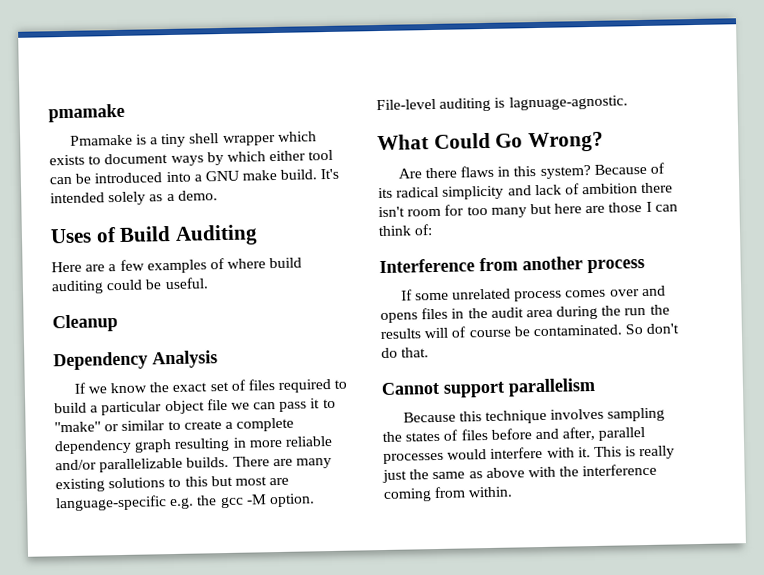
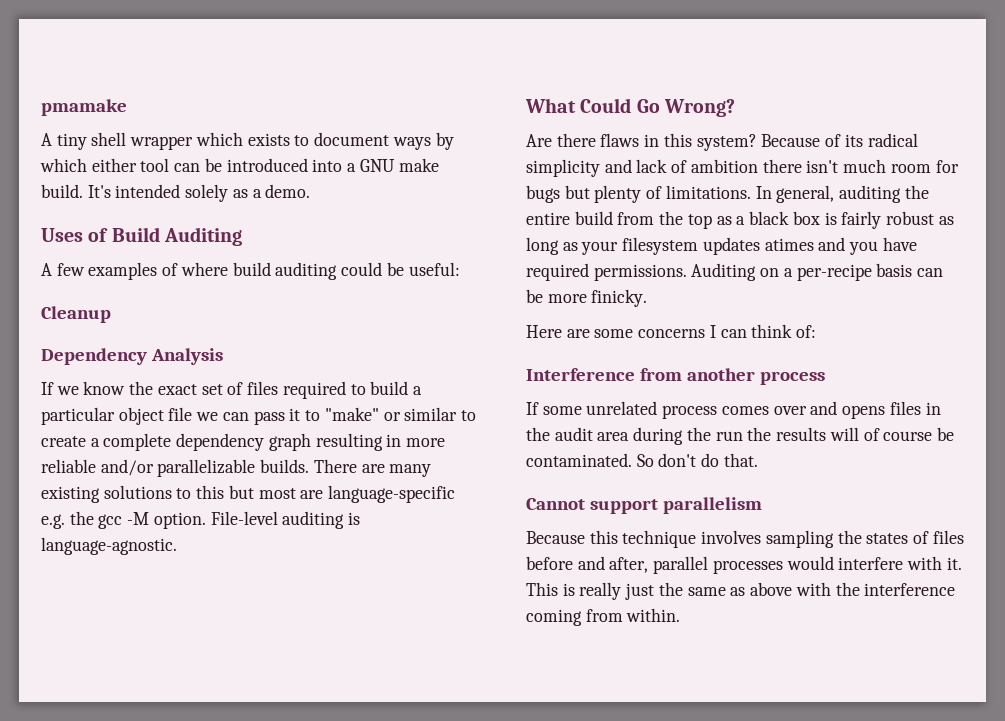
[69,134,159,146] Pmamake is a -> [41,133,52,146] A
[51,261,117,273] Here are a -> [41,263,52,276] A
[164,277,208,290] useful. -> [408,262,460,276] useful:
[508,95,628,111] lagnuage-agnostic. -> [41,537,177,555] language-agnostic.
(405, 212) none -> [843,159,887,173] much
[466,202,643,218] too many but here are those -> [526,185,929,203] [526,211,954,229] [526,237,917,255] [526,263,944,281] [526,289,648,307] [526,325,706,338] bugs but plenty of limitations. In general, auditing the entire build from the top as a black box is fairly robust as long as your filesystem updates atimes and you have required permissions. Auditing on a per-recipe basis can be more finicky. // Here are some concerns

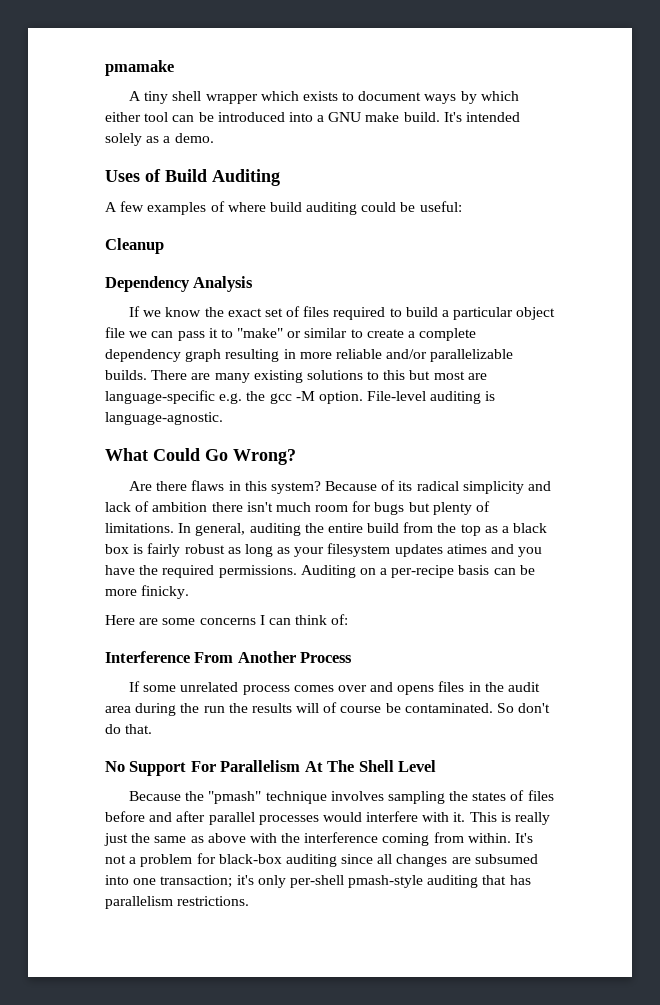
(917, 244) none -> [139,565,159,575] the
[639,368,825,385] from another process -> [194,651,353,663] From Another Process
[526,497,762,514] [526,530,618,544] Cannot support parallelism // Because this -> [105,760,437,776] [129,791,262,804] No Support For Parallelism At The Shell Level // Because the "pmash"
[609,557,649,573] after, -> [176,811,206,822] after
(681, 615) none -> [515,833,534,843] [105,853,538,867] [105,875,531,888] [105,896,250,909] It's not a problem for black-box auditing since all changes are subsumed into one transaction; it's only per-shell pmash-style auditing that has parallelism restrictions.

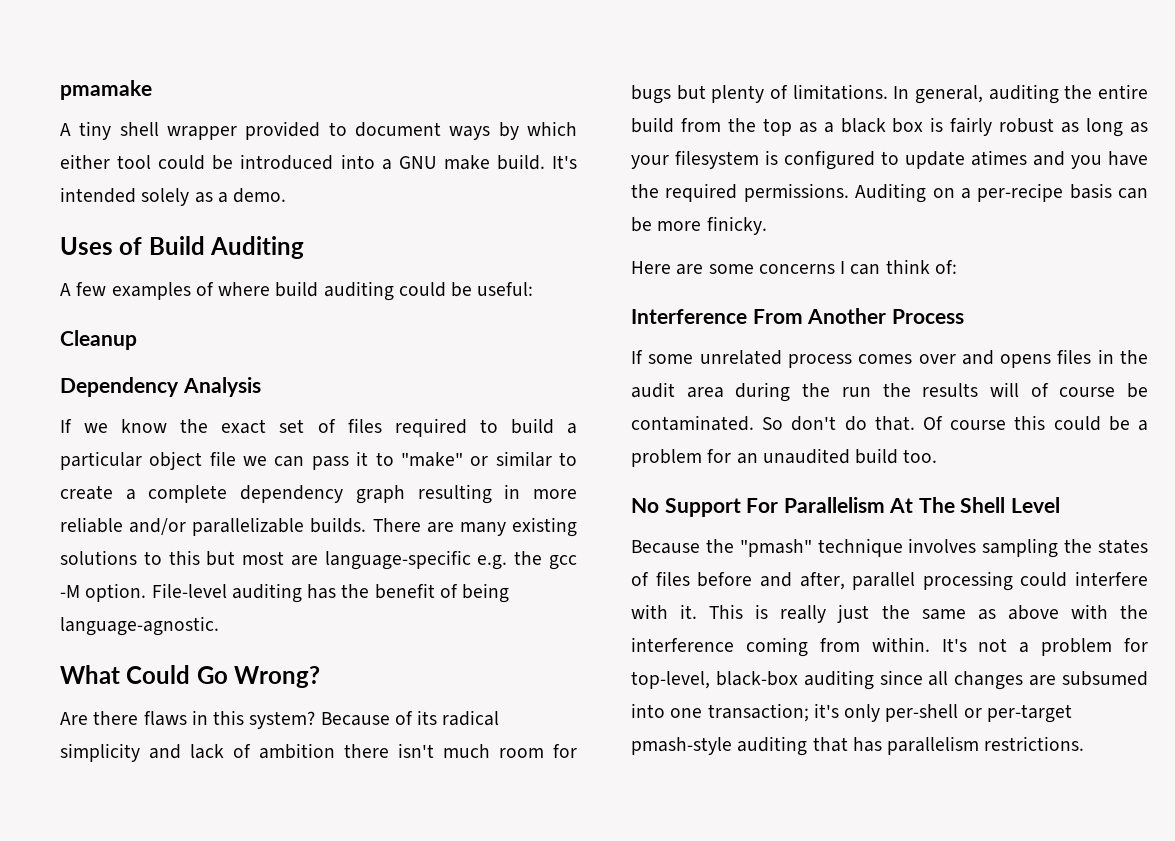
[260,91,338,101] which exists -> [245,121,321,140] provided
[172,115,195,122] can -> [158,155,206,170] could
[485,391,496,401] is -> [307,583,510,603] has the benefit of being
[394,544,443,557] updates -> [765,150,965,170] is configured to update
(153, 729) none -> [923,415,1148,431] [631,448,938,467] Of course this could be a problem for an unaudited build too.
[176,811,362,825] after parallel processes would -> [799,571,1068,591] after, parallel processing could
(216, 858) none -> [631,671,710,689] top-level,
(344, 881) none -> [963,704,1072,723] or per-target

